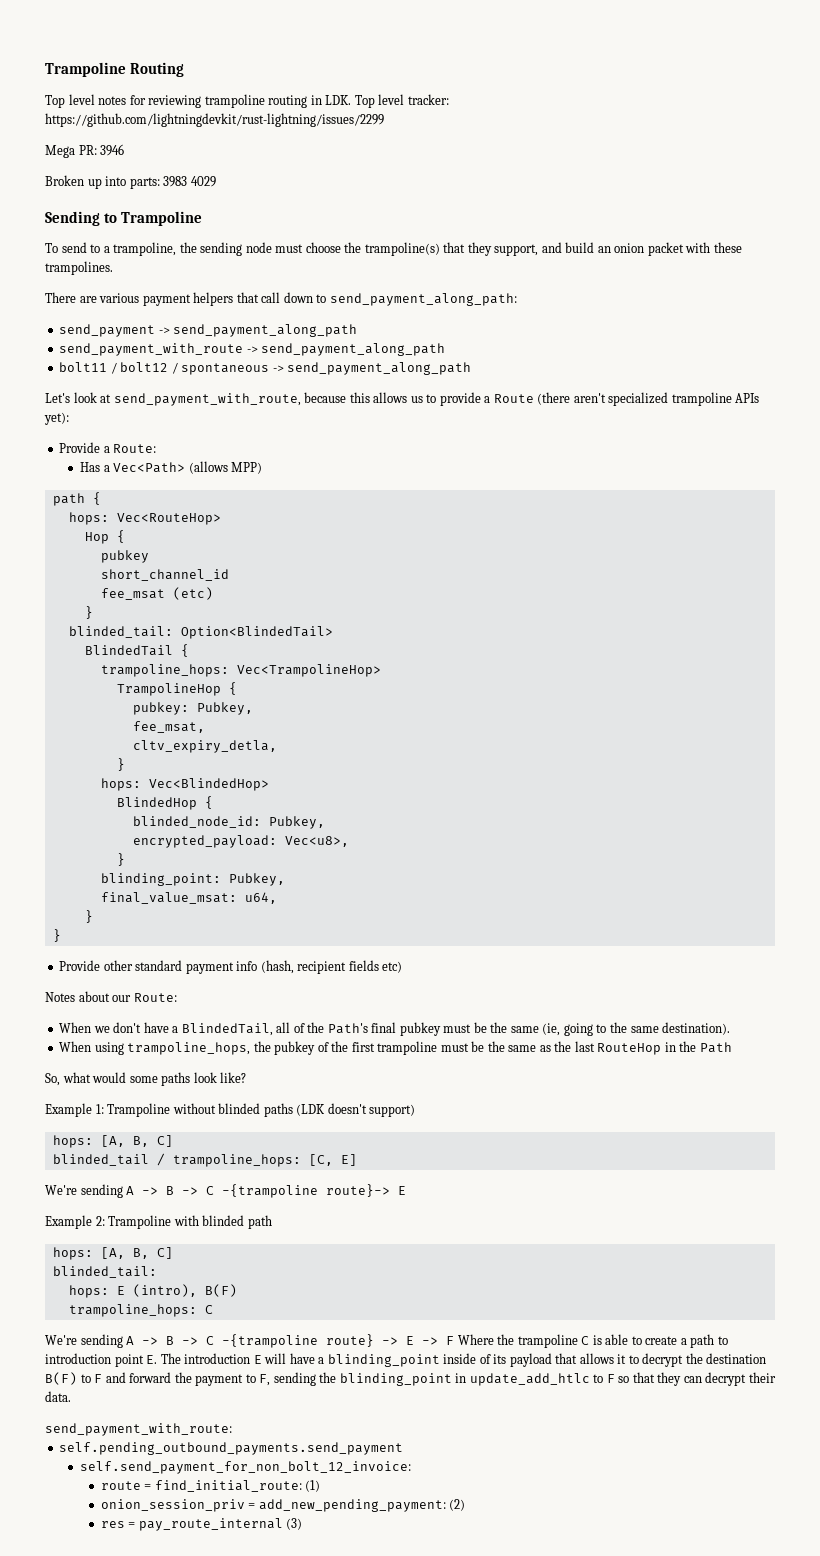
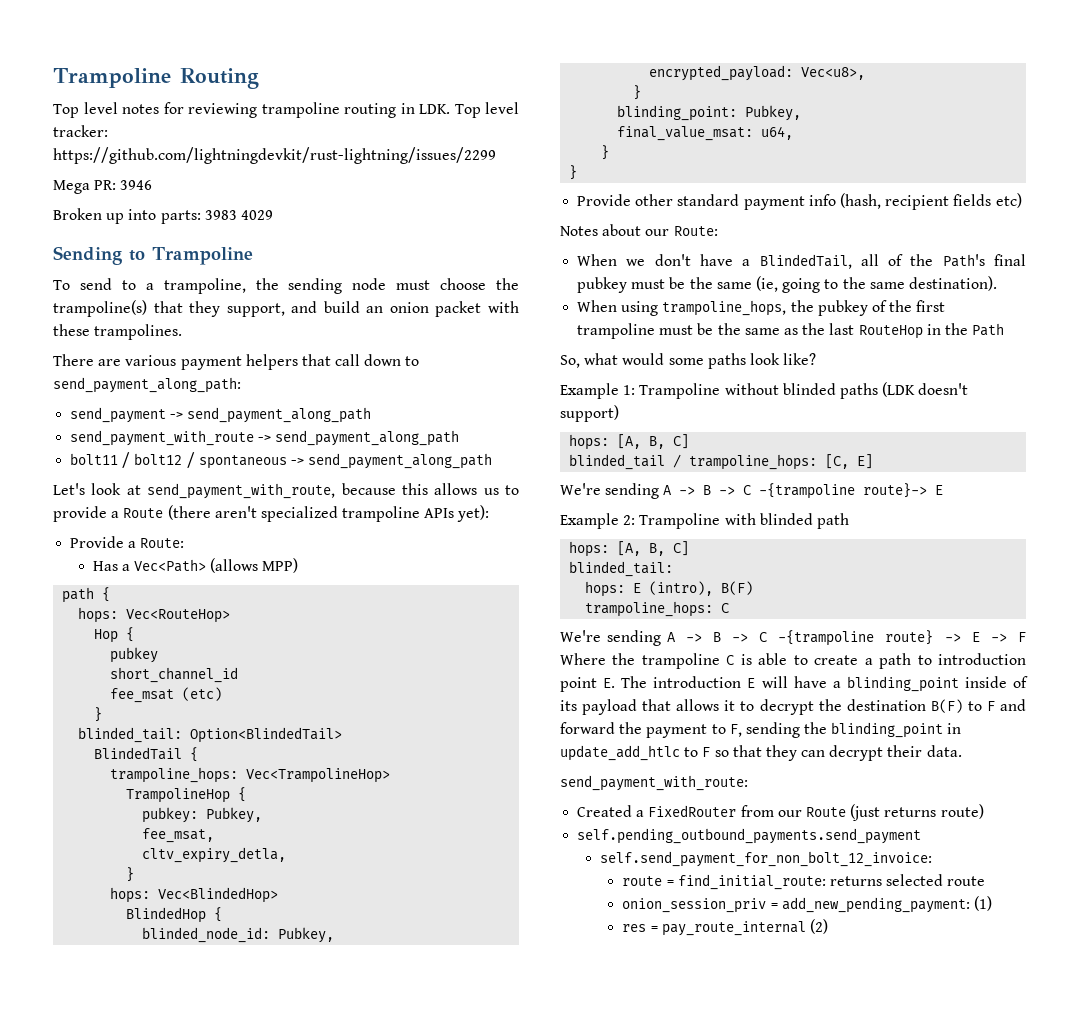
(232, 1429) none -> [577,804,984,821] // Created a FixedRouter from our Route (just returns route)
[305,1480,321,1492] (1) -> [829,874,986,886] returns selected route
[449,1499,466,1511] (2) -> [973,896,992,911] (1)
[286,1518,303,1530] (3) -> [809,919,828,934] (2)

